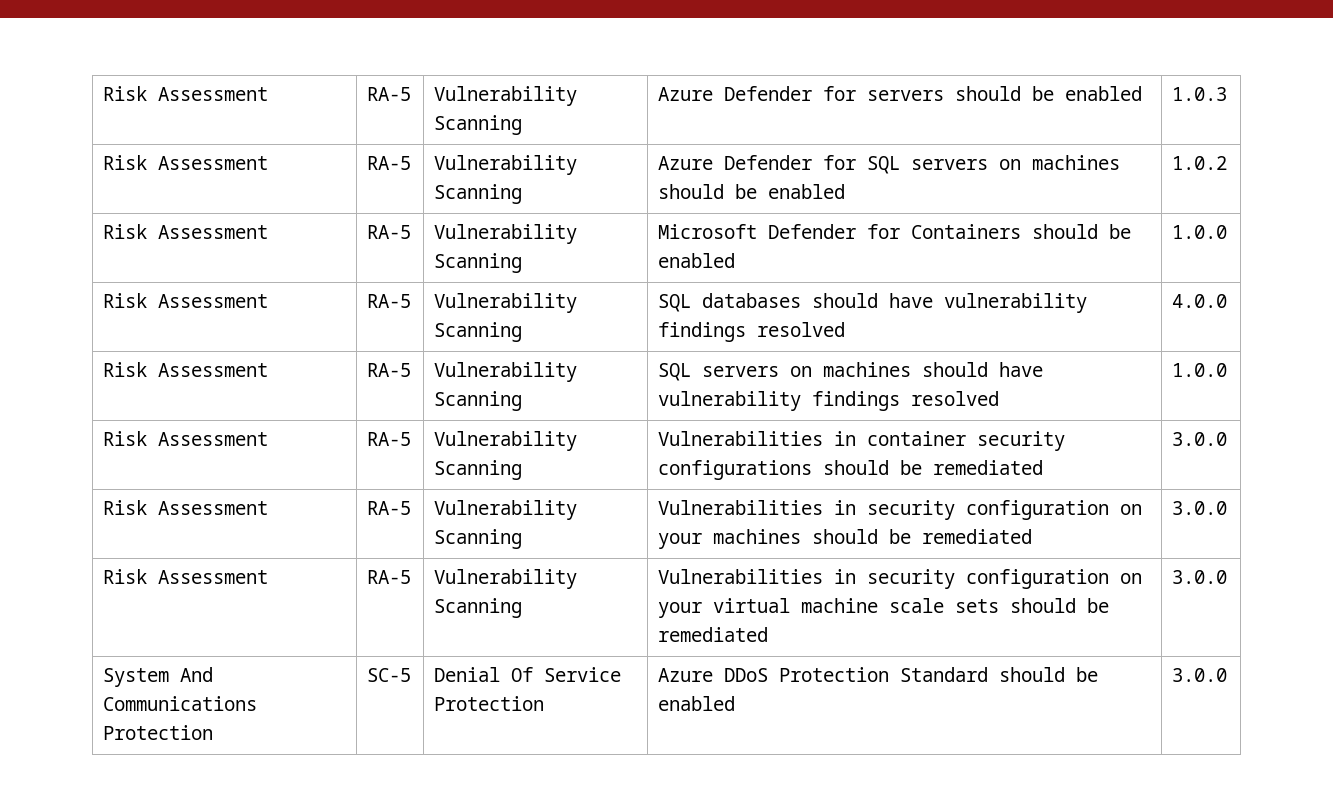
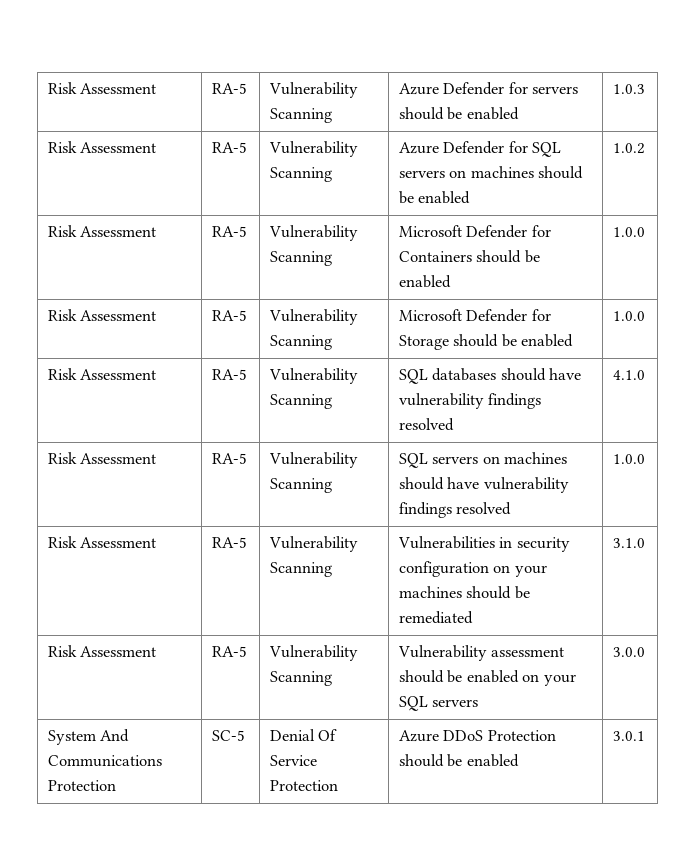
(1228, 232) none -> [47,309,157,321] [211,310,247,321] [268,309,358,325] [269,335,332,350] [398,309,551,322] [398,334,574,350] [612,311,645,321] // Risk Assessment | RA-5 | Vulnerability Scanning | Microsoft Defender for Storage should be enabled | 1.0.0
[1172,294,1228,308] 4.0.0 -> [612,370,645,380] 4.1.0
[867,431,1066,451] [658,460,1044,480] [1172,432,1228,446] [103,500,269,515] [367,501,412,515] [434,500,578,520] [434,529,523,549] [658,500,1143,520] [658,529,1033,549] [1172,501,1228,515] [103,569,269,584] [367,570,412,584] [434,569,578,589] [434,598,523,618] [658,569,1143,589] [658,598,1110,618] [658,627,769,642] container security configurations should be remediated | 3.0.0 // Risk Assessment | RA-5 | Vulnerability Scanning | Vulnerabilities in security configuration on your machines should be remediated | 3.0.0 // Risk Assessment | RA-5 | Vulnerability Scanning | Vulnerabilities in security configuration on your virtual machine scale sets should be remediated -> [516,537,570,552] [398,561,547,577] [398,586,530,599] [398,611,473,624] [612,538,645,548] [47,645,157,657] [211,646,247,657] [268,645,358,661] [269,671,332,686] [397,645,565,661] [398,670,576,686] [398,696,479,711] security configuration on your machines should be remediated | 3.1.0 // Risk Assessment | RA-5 | Vulnerability Scanning | Vulnerability assessment should be enabled on your SQL servers
[900,667,1099,682] [658,696,736,711] [1172,668,1228,682] Standard should be enabled | 3.0.0 -> [398,754,519,767] [612,731,645,741] should be enabled | 3.0.1

